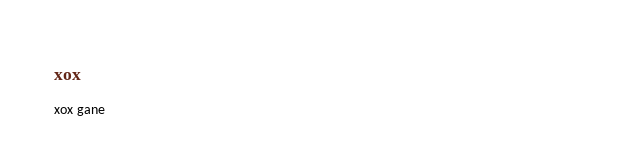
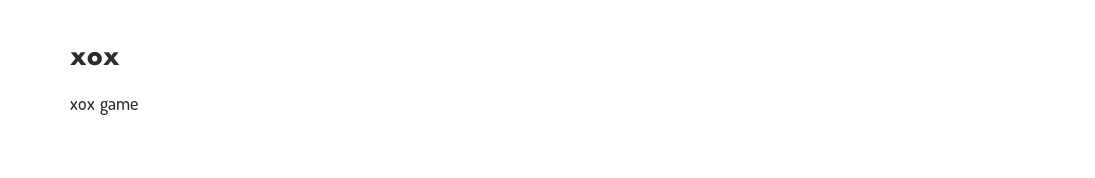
[76,107,105,116] gane -> [99,100,138,115] game

